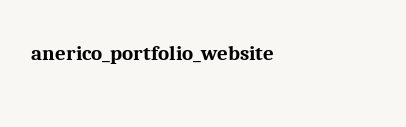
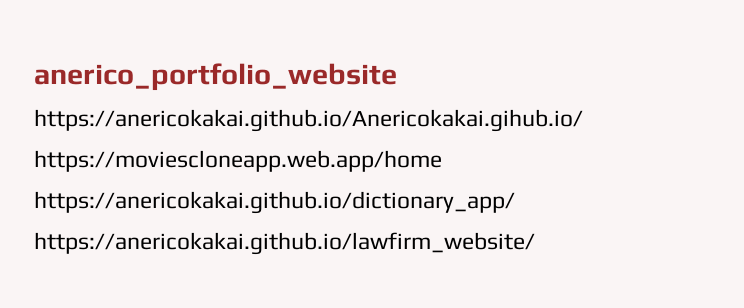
(274, 54) none -> [34,109,583,132] [34,150,442,172] [34,191,515,214] [34,232,535,255] // https://anericokakai.github.io/Anericokakai.gihub.io/ // https://moviescloneapp.web.app/home // https://anericokakai.github.io/dictionary_app/ // https://anericokakai.github.io/lawfirm_website/

